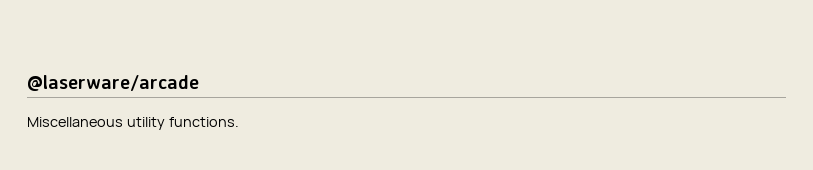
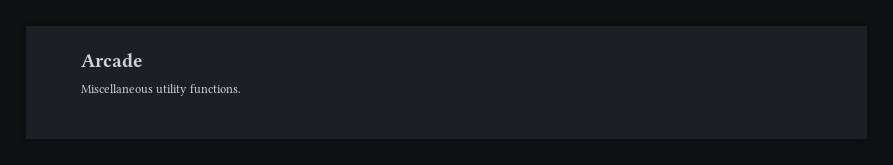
[27,75,199,91] @laserware/arcade -> [81,53,143,68] Arcade

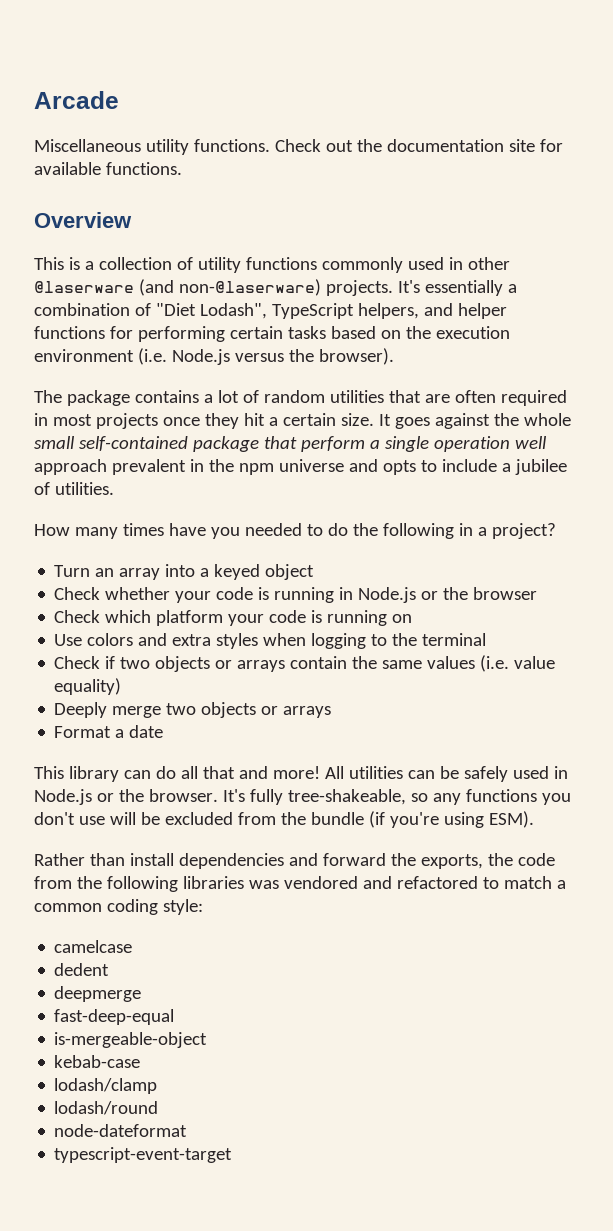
(241, 89) none -> [274,139,563,152] [34,162,182,175] [34,212,132,228] [34,257,510,273] [34,279,517,296] [34,303,507,319] [34,326,510,342] [34,348,394,365] [34,390,567,406] [34,413,571,429] [34,436,547,452] [34,459,567,475] [34,482,114,495] [34,523,556,539] [54,564,315,580] [54,587,538,603] [54,610,413,626] [54,633,487,649] [54,655,556,672] [54,678,122,695] [54,702,332,718] [54,725,164,738] [34,766,568,782] [34,789,571,805] [34,811,534,828] [34,853,555,869] [34,876,566,892] [34,899,203,915] [54,940,133,953] [54,963,110,976] [54,986,142,1002] [54,1009,175,1025] [54,1032,208,1048] [54,1055,141,1068] [54,1078,158,1094] [54,1101,159,1115] [54,1124,188,1137] [54,1147,233,1163] Check out the documentation site for available functions. // Overview // This is a collection of utility functions commonly used in other @laserware (and non-@laserware) projects. It's essentially a combination of "Diet Lodash", TypeScript helpers, and helper functions for performing certain tasks based on the execution environment (i.e. Node.js versus the browser). // The package contains a lot of random utilities that are often required in most projects once they hit a certain size. It goes against the whole small self-contained package that perform a single operation well approach prevalent in the npm universe and opts to include a jubilee of utilities. // How many times have you needed to do the following in a project? // Turn an array into a keyed object // Check whether your code is running in Node.js or the browser // Check which platform your code is running on // Use colors and extra styles when logging to the terminal // Check if two objects or arrays contain the same values (i.e. value equality) // Deeply merge two objects or arrays // Format a date // This library can do all that and more! All utilities can be safely used in Node.js or the browser. It's fully tree-shakeable, so any functions you don't use will be excluded from the bundle (if you're using ESM). // Rather than install dependencies and forward the exports, the code from the following libraries was vendored and refactored to match a common coding style: // camelcase // dedent // deepmerge // fast-deep-equal // is-mergeable-object // kebab-case // lodash/clamp // lodash/round // node-dateformat // typescript-event-target

